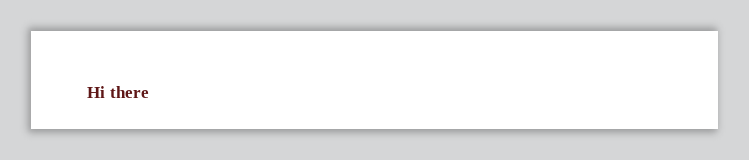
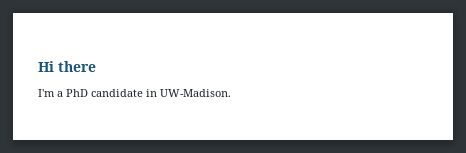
(149, 92) none -> [38,89,231,97] // I'm a PhD candidate in UW-Madison.

